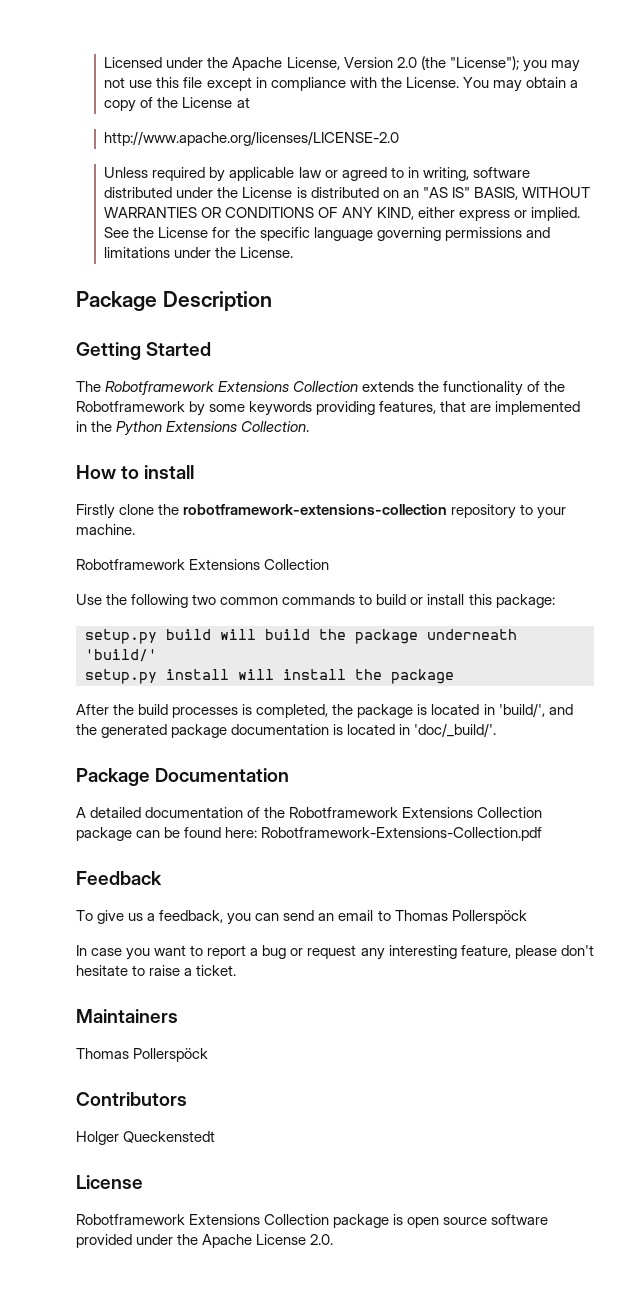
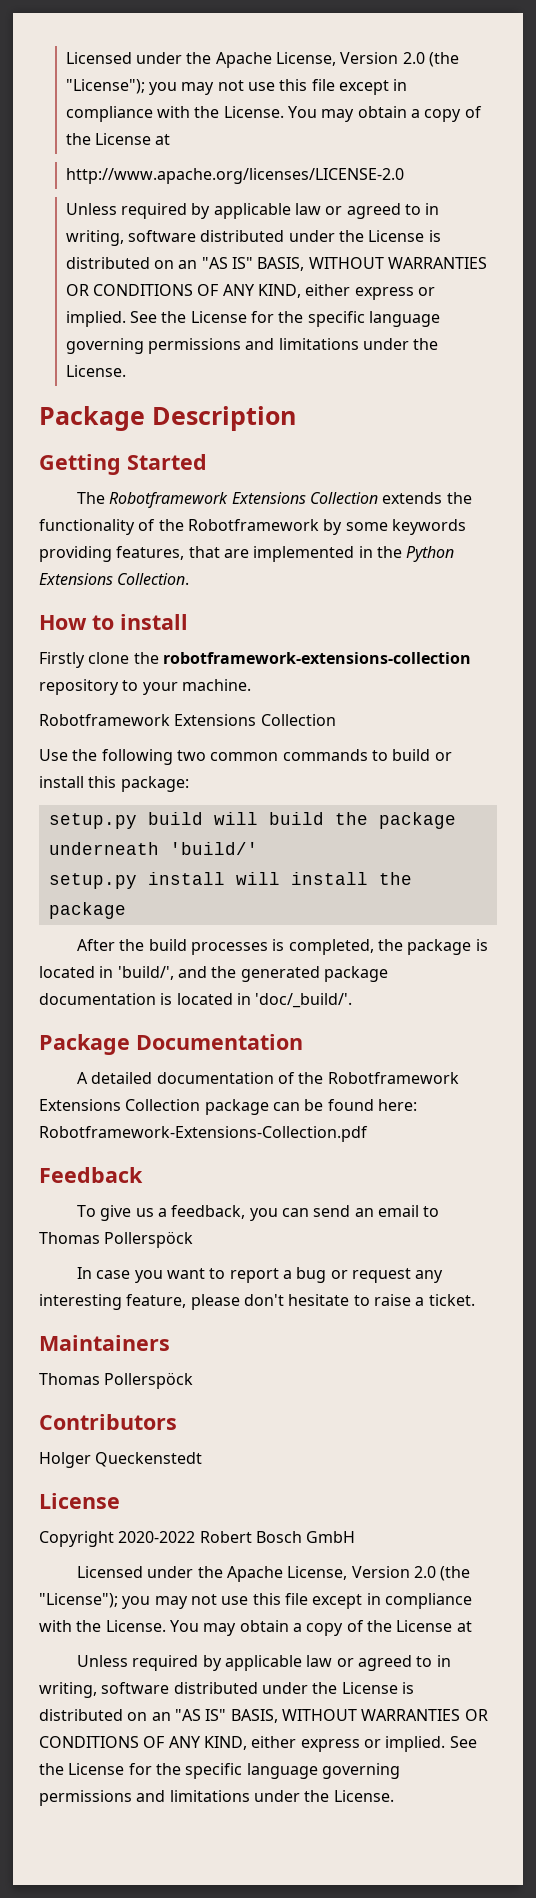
[76,1214,549,1228] [76,1234,334,1248] Robotframework Extensions Collection package is open source software provided under the Apache License 2.0. -> [39,1531,356,1547] [76,1566,471,1582] [39,1593,472,1609] [39,1620,472,1636] [76,1655,451,1671] [39,1682,414,1698] [39,1709,488,1723] [39,1736,477,1752] [39,1763,400,1779] [39,1790,394,1806] Copyright 2020-2022 Robert Bosch GmbH // Licensed under the Apache License, Version 2.0 (the "License"); you may not use this file except in compliance with the License. You may obtain a copy of the License at // Unless required by applicable law or agreed to in writing, software distributed under the License is distributed on an "AS IS" BASIS, WITHOUT WARRANTIES OR CONDITIONS OF ANY KIND, either express or implied. See the License for the specific language governing permissions and limitations under the License.

